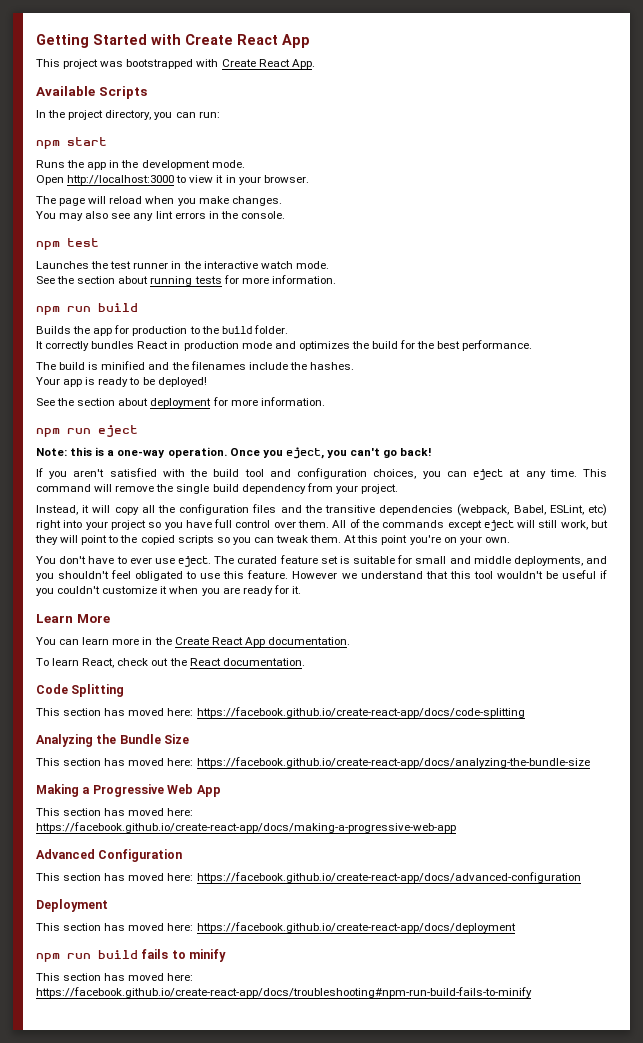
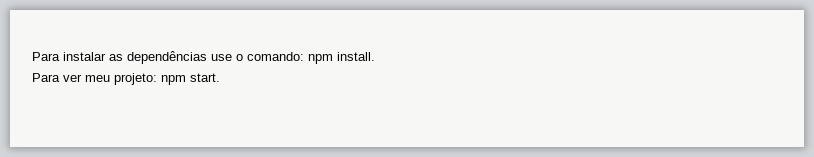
[36,34,310,48] [36,59,315,69] [36,86,147,99] [36,110,220,120] [36,137,107,149] [36,160,245,170] [36,175,309,185] [36,196,282,206] [36,211,285,221] [36,238,99,250] [36,261,329,269] [36,275,336,286] [36,303,138,315] [36,325,288,336] [36,340,533,351] [36,361,354,370] [36,377,207,387] [36,397,325,408] [36,425,138,437] [36,447,432,459] [36,468,607,480] [36,483,398,494] [36,504,607,516] [36,519,608,531] [35,535,510,545] [36,555,608,567] [36,570,607,581] [36,585,301,596] [36,614,110,623] [36,637,350,647] [36,658,305,668] [36,684,125,697] [36,707,525,718] [36,734,190,747] [36,757,590,768] [36,784,221,797] [36,808,194,816] [36,822,456,833] [36,849,183,862] [36,872,581,883] [36,899,108,912] [36,922,516,933] [36,949,227,962] [36,973,194,981] [36,987,532,998] Getting Started with Create React App // This project was bootstrapped with Create React App. // Available Scripts // In the project directory, you can run: // npm start // Runs the app in the development mode. // Open http://localhost:3000 to view it in your browser. // The page will reload when you make changes. // You may also see any lint errors in the console. // npm test // Launches the test runner in the interactive watch mode. // See the section about running tests for more information. // npm run build // Builds the app for production to the build folder. // It correctly bundles React in production mode and optimizes the build for the best performance. // The build is minified and the filenames include the hashes. // Your app is ready to be deployed! // See the section about deployment for more information. // npm run eject // Note: this is a one-way operation. Once you eject, you can't go back! // If you aren't satisfied with the build tool and configuration choices, you can eject at any time. This command will remove the single build dependency from your project. // Instead, it will copy all the configuration files and the transitive dependencies (webpack, Babel, ESLint, etc) right into your project so you have full control over them. All of the commands except eject will still work, but they will point to the copied scripts so you can tweak them. At this point you're on your own. // You don't have to ever use eject. The curated feature set is suitable for small and middle deployments, and you shouldn't feel obligated to use this feature. However we understand that this tool wouldn't be useful if you couldn't customize it when you are ready for it. // Learn More // You can learn more in the Create React App documentation. // To learn React, check out the React documentation. // Code Splitting // This section has moved here: https://facebook.github.io/create-react-app/docs/code-splitting // Analyzing the Bundle Size // This section has moved here: https://facebook.github.io/create-react-app/docs/analyzing-the-bundle-size // Making a Progressive Web App // This section has moved here: https://facebook.github.io/create-react-app/docs/making-a-progressive-web-app // Advanced Configuration // This section has moved here: https://facebook.github.io/create-react-app/docs/advanced-configuration // Deployment // This section has moved here: https://facebook.github.io/create-react-app/docs/deployment // npm run build fails to minify // This section has moved here: https://facebook.github.io/create-react-app/docs/troubleshooting#npm-run-build-fails-to-minify -> [32,51,375,64] [32,73,220,85] Para instalar as dependências use o comando: npm install. // Para ver meu projeto: npm start.

